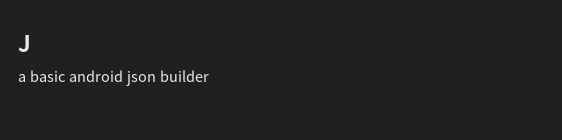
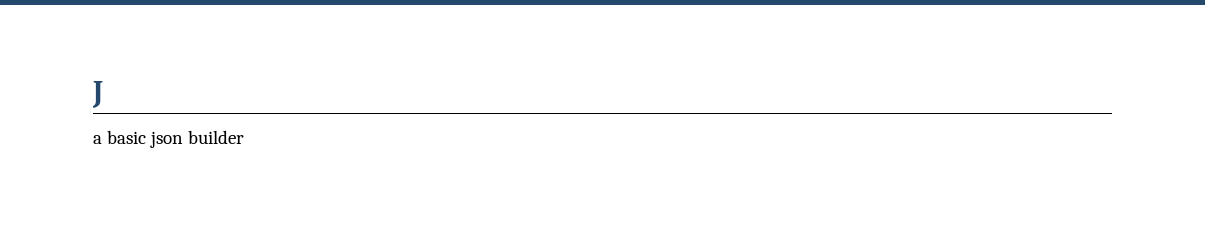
[68,70,123,82] android -> (147, 137) none

